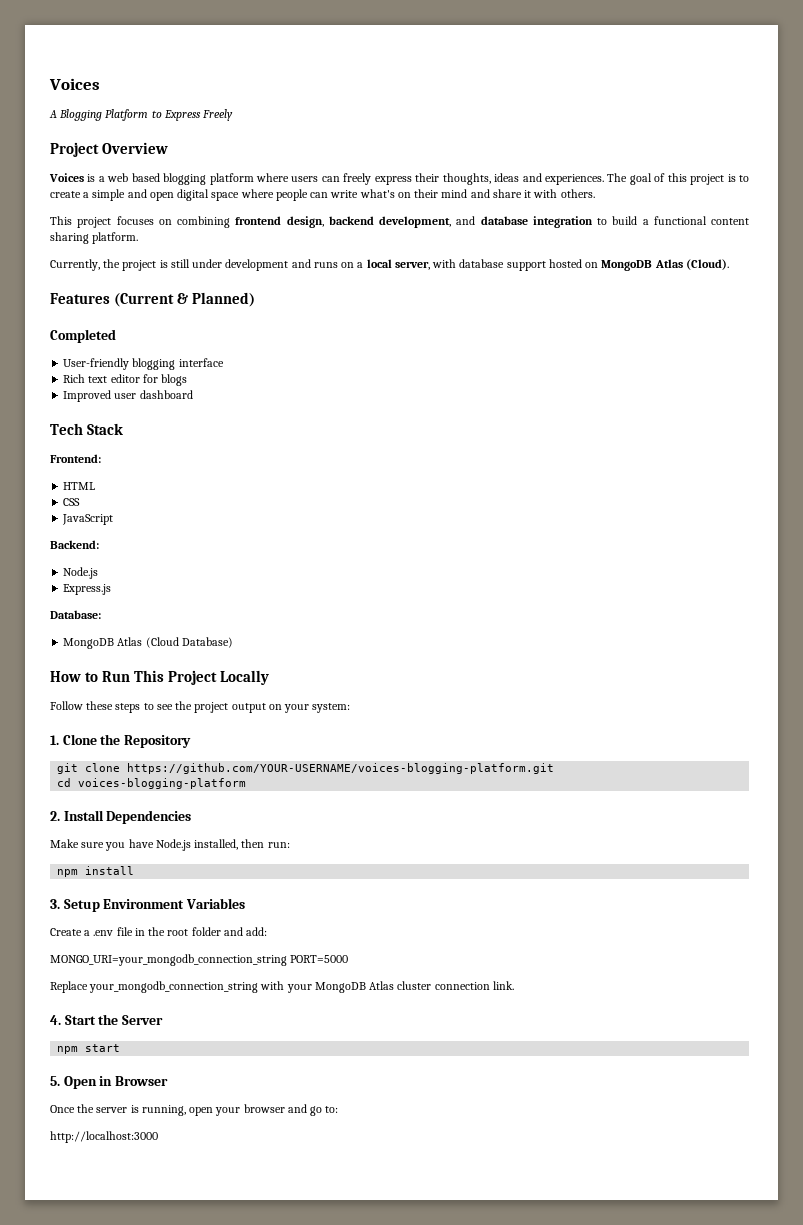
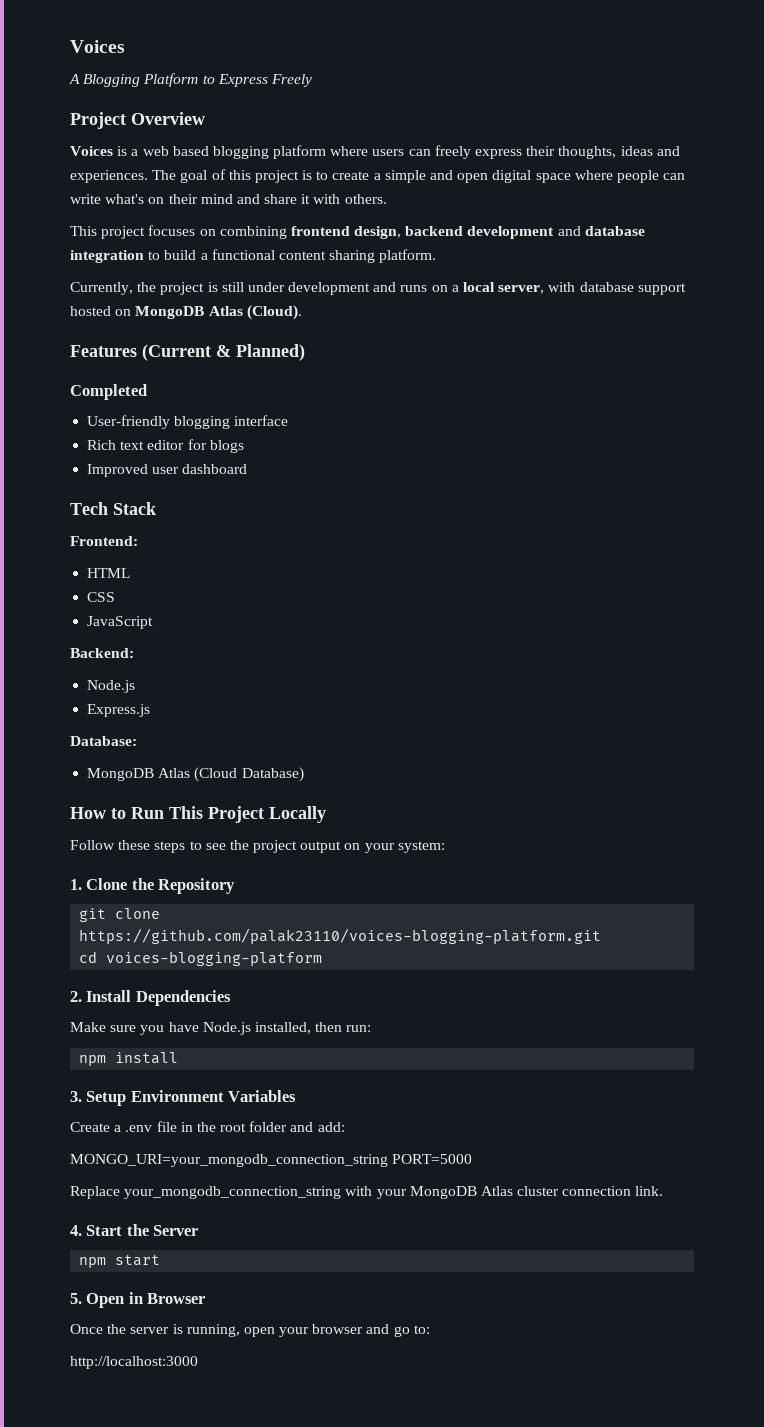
[379,216,451,228] development, -> [467,226,555,239] development
[127,763,555,774] https://github.com/YOUR-USERNAME/voices-blogging-platform.git -> [79,928,602,944] https://github.com/palak23110/voices-blogging-platform.git

